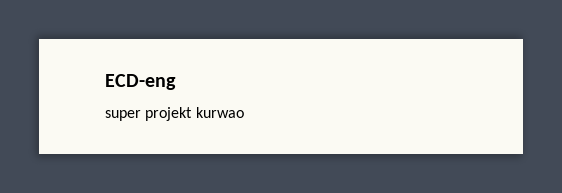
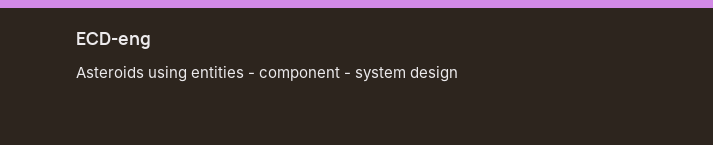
[105,107,244,121] super projekt kurwao -> [76,65,459,82] Asteroids using entities - component - system design

